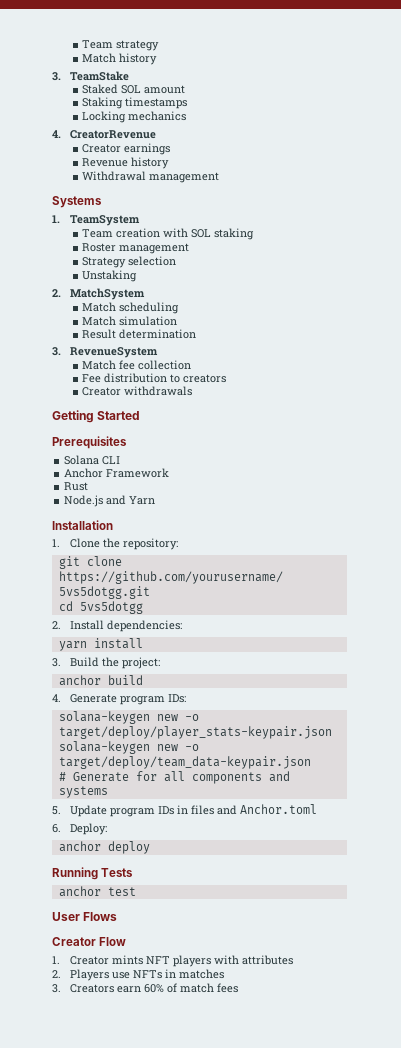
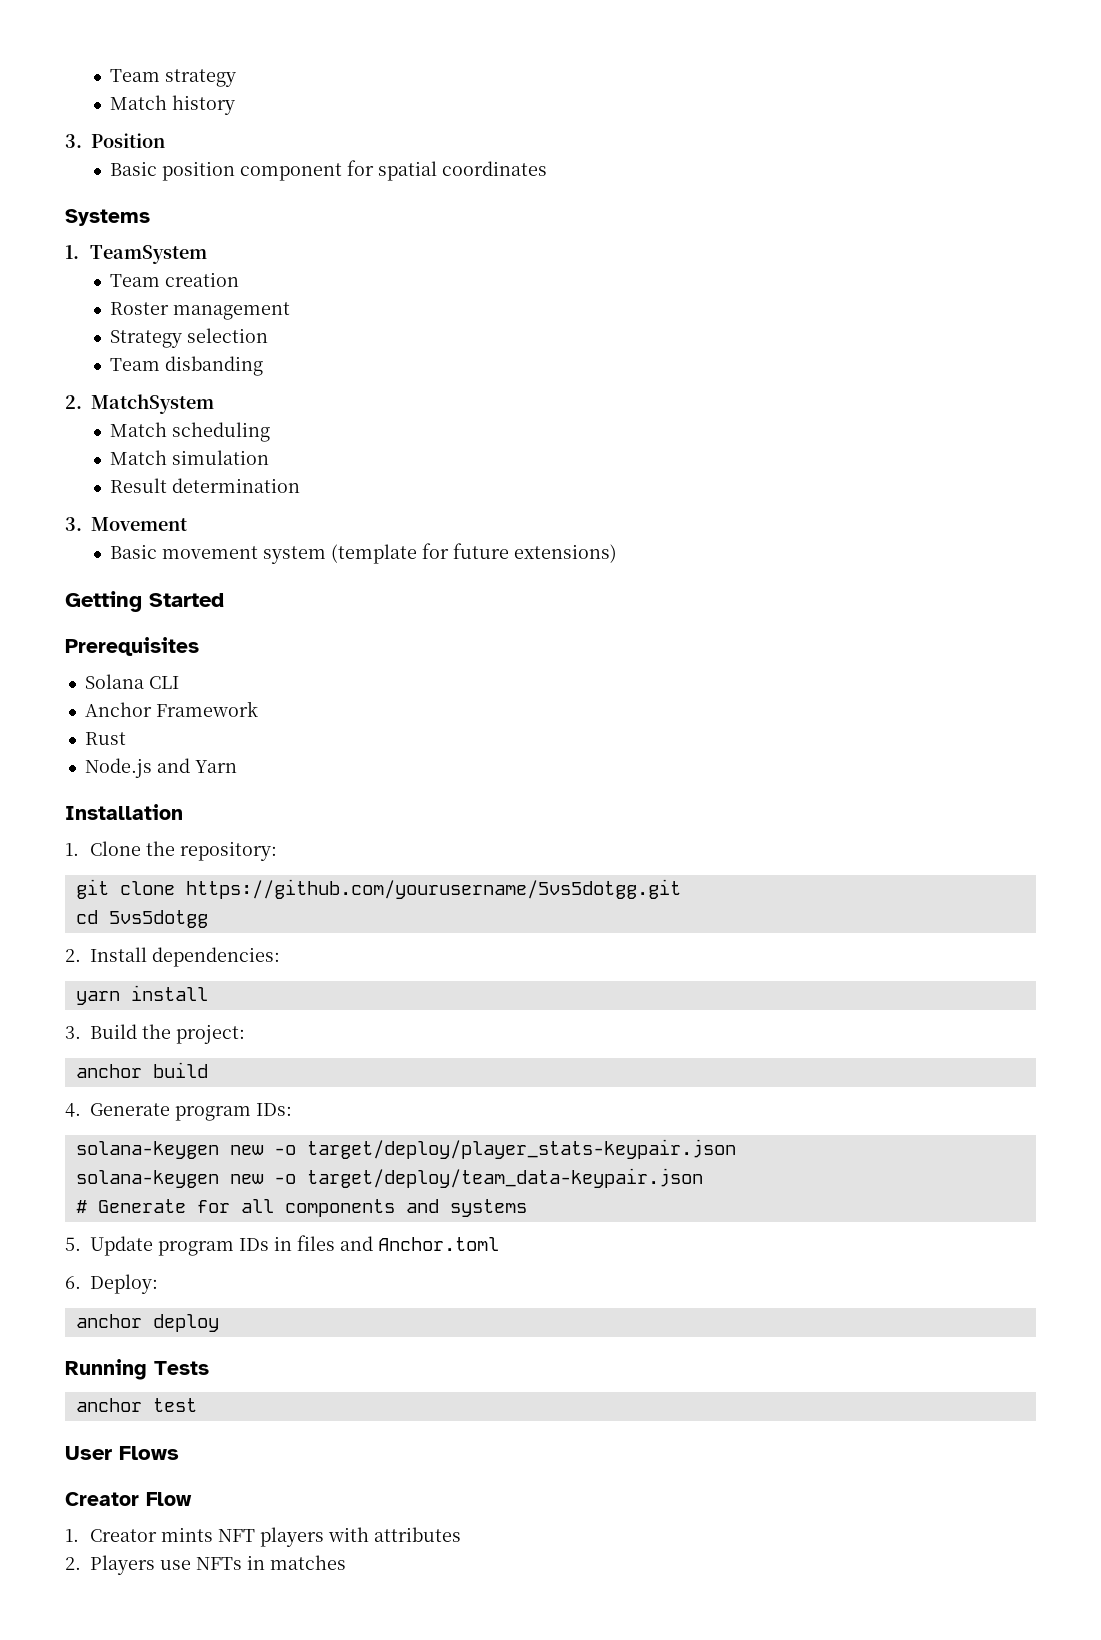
[70,71,130,81] [82,84,186,94] [82,97,188,109] [82,111,187,123] [52,130,157,139] [82,143,171,155] [82,157,170,169] [82,171,220,183] TeamStake // Staked SOL amount // Staking timestamps // Locking mechanics // 4. CreatorRevenue // Creator earnings // Revenue history // Withdrawal management -> [91,133,165,148] [109,160,547,181] Position // Basic position component for spatial coordinates
[163,228,255,240] with SOL staking -> (239, 279) none
[82,270,138,282] Unstaking -> [109,356,263,376] Team disbanding
[70,347,159,358] [82,360,192,370] [82,373,227,383] [82,386,193,396] RevenueSystem // Match fee collection // Fee distribution to creators // Creator withdrawals -> [91,517,187,531] [109,543,617,564] Movement // Basic movement system (template for future extensions)
[52,983,239,993] // 3. Creators earn 60% of match fees -> (347, 1562) none

